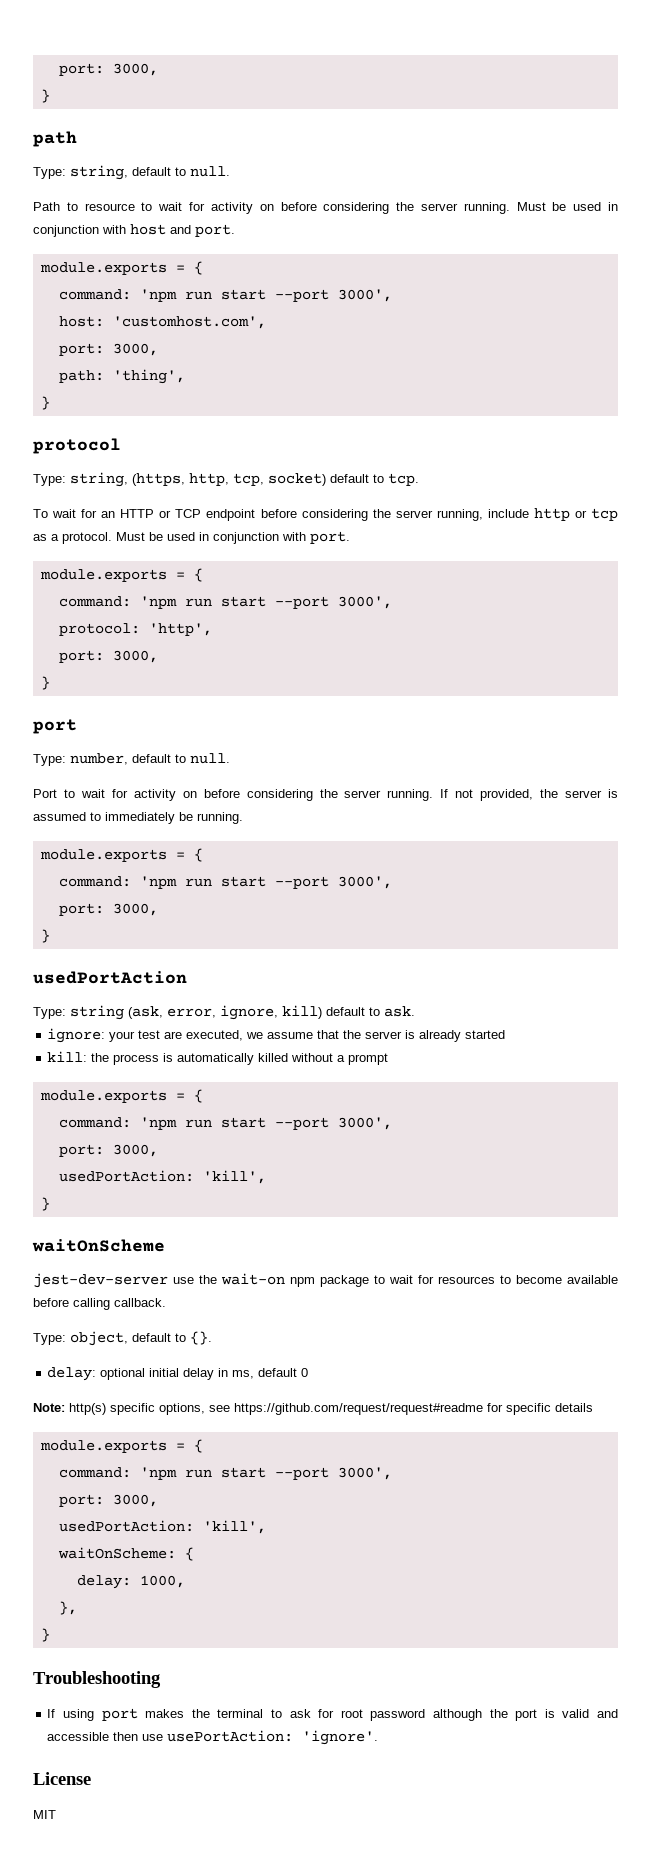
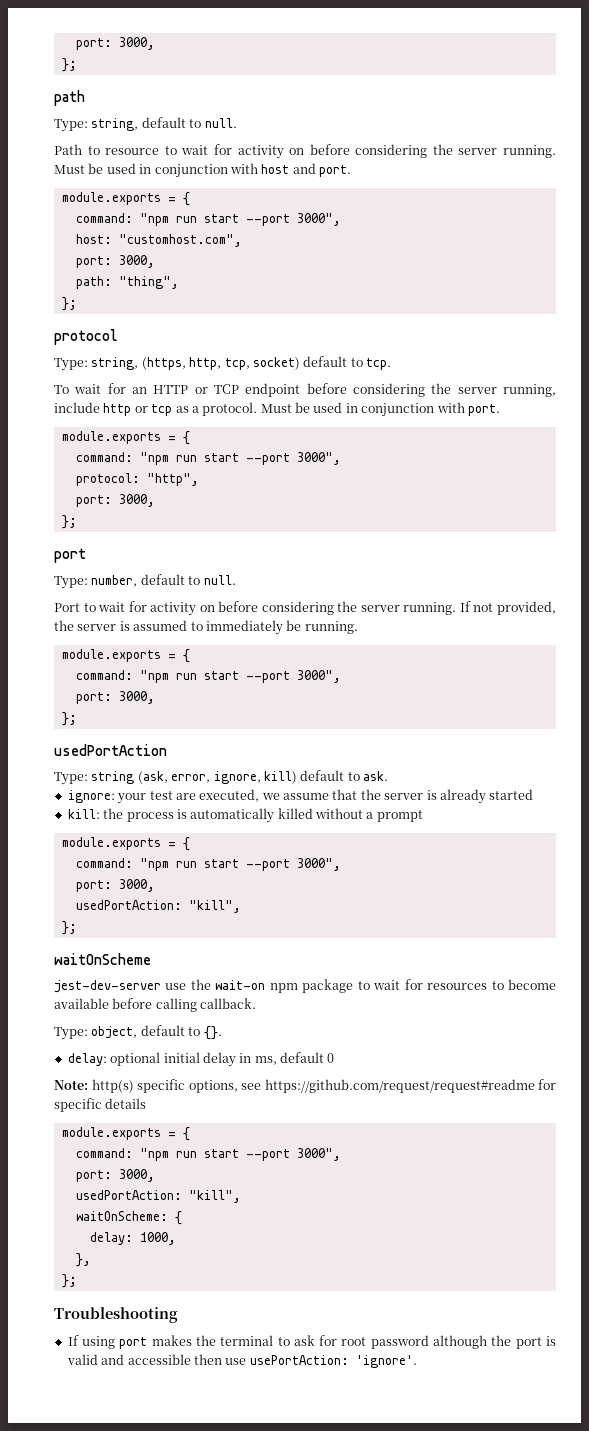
[58,63,158,76] [40,89,50,103] port: 3000, // } -> [75,37,155,50] [61,58,77,72] port: 3000, // };
[139,289,392,302] 'npm run start --port 3000', -> [139,213,341,226] "npm run start --port 3000",
[112,316,266,329] 'customhost.com', -> [118,234,242,247] "customhost.com",
[112,369,185,384] [40,396,50,410] 'thing', // } -> [118,276,179,289] [61,297,77,311] "thing", // };
[139,596,392,609] 'npm run start --port 3000', -> [139,452,341,465] "npm run start --port 3000",
[148,623,212,636] [58,650,158,663] [40,676,50,690] 'http', // port: 3000, // } -> [146,473,199,486] [75,494,155,507] [61,515,77,529] "http", // port: 3000, // };
[139,876,392,889] [58,903,158,916] [40,929,50,943] 'npm run start --port 3000', // port: 3000, // } -> [139,670,341,683] [75,691,155,704] [61,712,77,726] "npm run start --port 3000", // port: 3000, // };
[139,1117,392,1130] [58,1144,158,1157] [58,1170,266,1184] [40,1197,50,1211] 'npm run start --port 3000', // port: 3000, // usedPortAction: 'kill', // } -> [139,858,341,871] [75,879,155,892] [75,900,241,913] [61,921,77,935] "npm run start --port 3000", // port: 3000, // usedPortAction: "kill", // };
[139,1467,392,1480] [58,1494,158,1507] [58,1520,266,1534] 'npm run start --port 3000', // port: 3000, // usedPortAction: 'kill', -> [139,1148,341,1161] [75,1169,155,1182] [75,1190,241,1203] "npm run start --port 3000", // port: 3000, // usedPortAction: "kill",
[40,1628,50,1642] } -> [61,1274,77,1288] };
[33,1772,91,1785] [33,1810,56,1819] // License // MIT -> (417, 1361) none

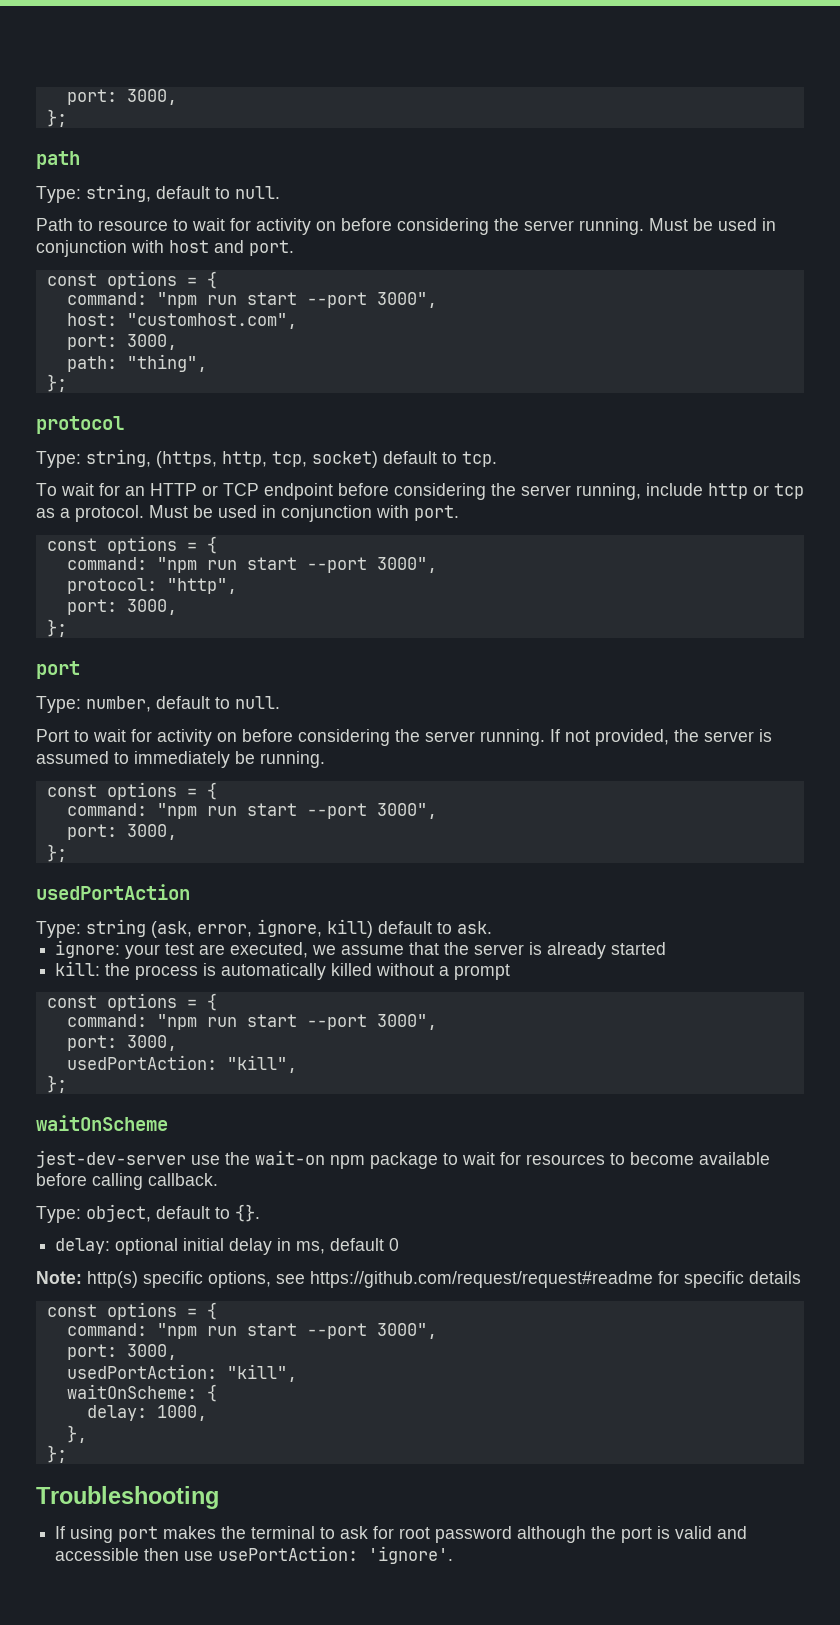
[61,192,161,205] module.exports -> [46,271,177,289] const options
[61,431,161,444] module.exports -> [46,536,177,554] const options
[61,649,161,662] module.exports -> [46,782,177,800] const options
[61,837,161,850] module.exports -> [46,993,177,1011] const options
[61,1127,161,1140] module.exports -> [46,1302,177,1320] const options

